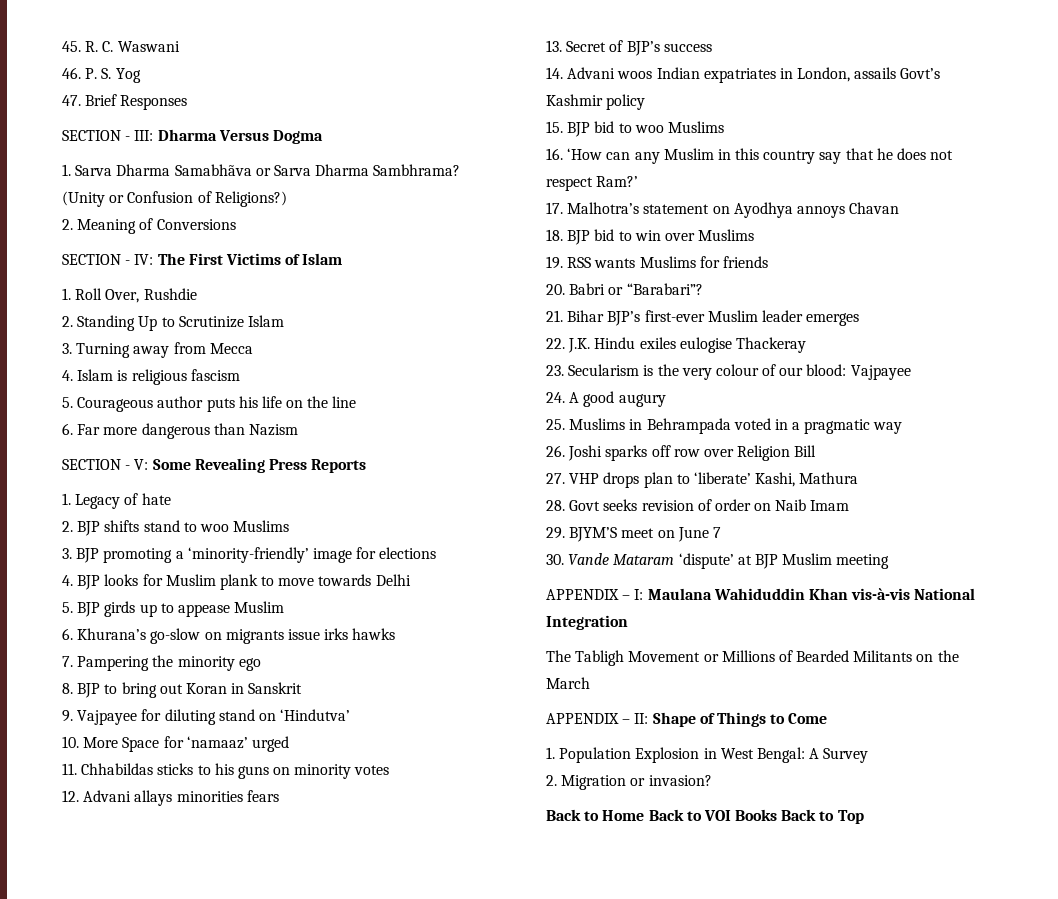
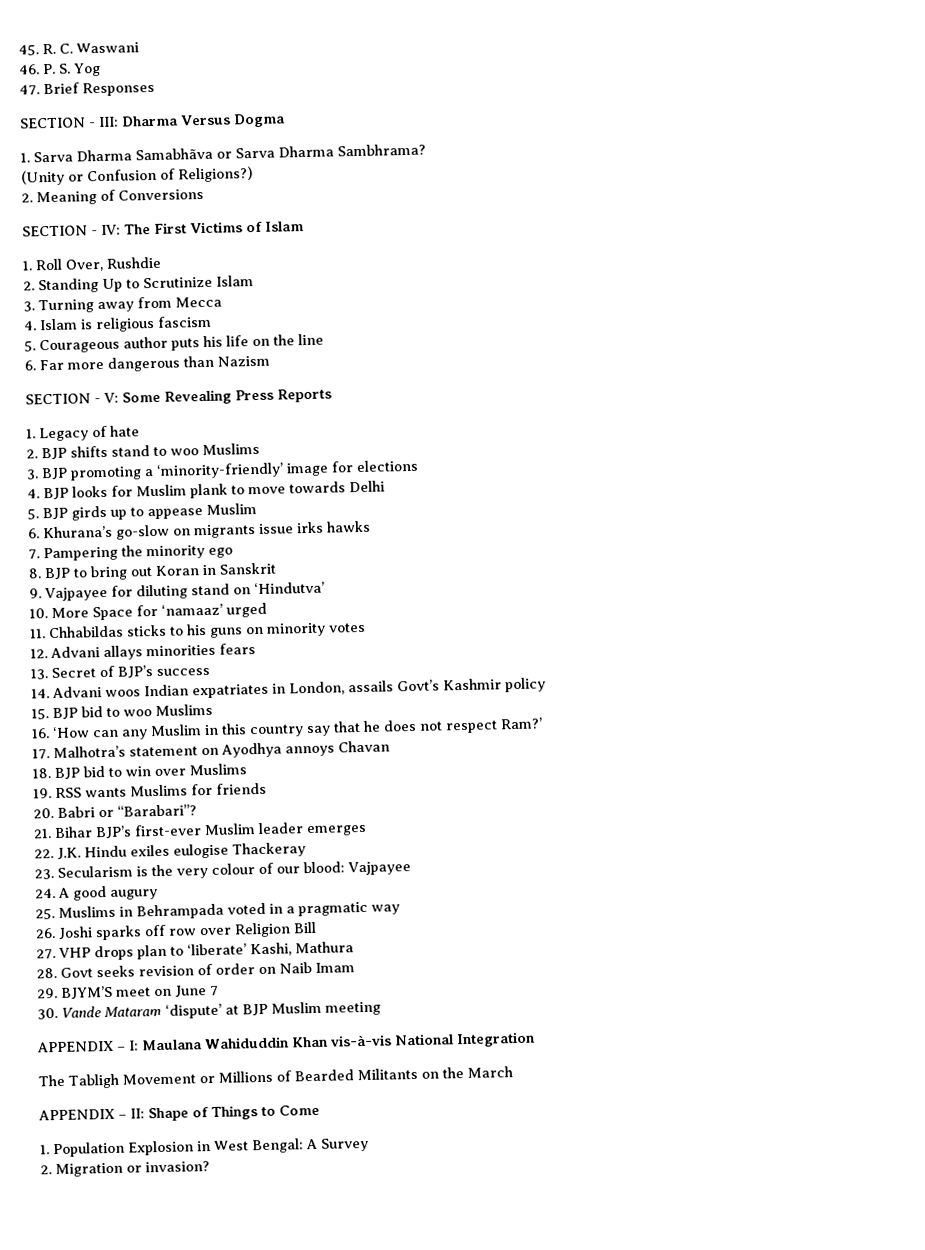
[546,809,864,824] // Back to Home Back to VOI Books Back to Top -> (210, 1167) none

